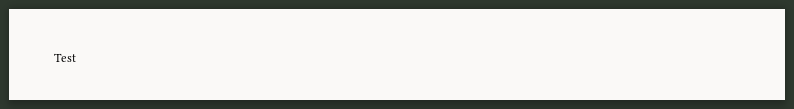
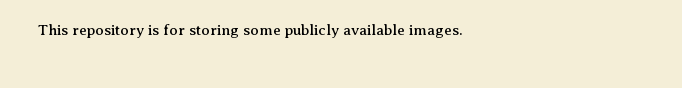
[54,53,76,62] Test -> [38,24,464,38] This repository is for storing some publicly available images.

